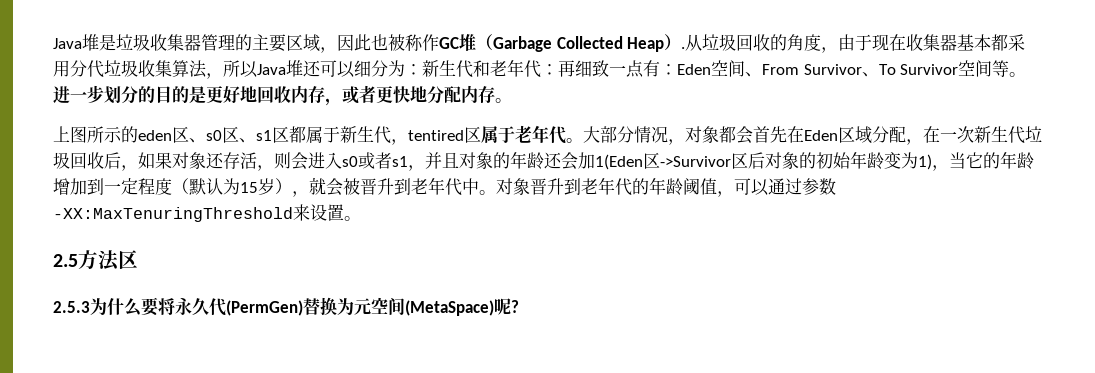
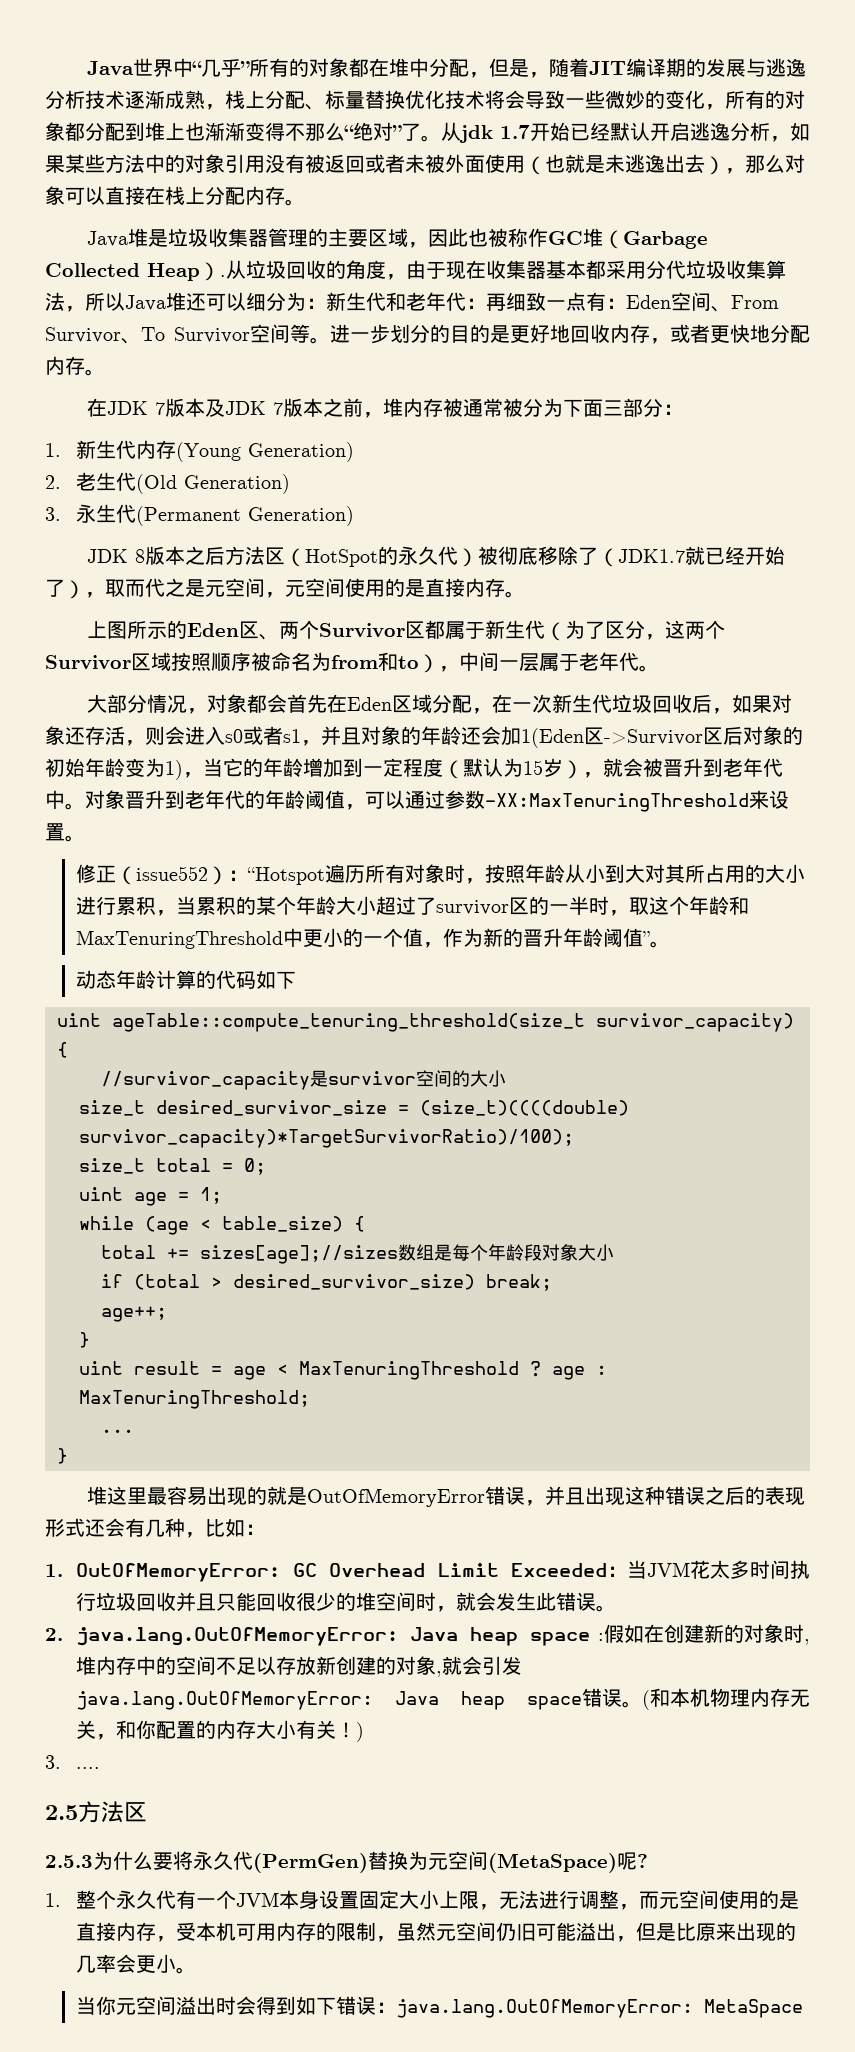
[53,38,82,49] Java -> [87,58,807,78] [45,90,805,110] [45,122,810,143] [45,154,805,175] [45,186,305,206] [87,231,129,247] Java世界中“几乎”所有的对象都在堆中分配，但是，随着JIT编译期的发展与逃逸分析技术逐渐成熟，栈上分配、标量替换优化技术将会导致一些微妙的变化，所有的对象都分配到堆上也渐渐变得不那么“绝对”了。从jdk 1.7开始已经默认开启逃逸分析，如果某些方法中的对象引用没有被返回或者未被外面使用（也就是未逃逸出去），那么对象可以直接在栈上分配内存。 // Java
[53,126,481,145] 上图所示的eden区、s0区、s1区都属于新生代，tentired区 -> [87,398,684,418] [45,440,355,462] [45,472,291,494] [45,504,355,526] [87,546,786,567] [45,578,525,599] [87,620,726,641] [45,652,539,673] 在JDK 7版本及JDK 7版本之前，堆内存被通常被分为下面三部分： // 1.新生代内存(Young Generation) // 2.老生代(Old Generation) // 3.永生代(Permanent Generation) // JDK 8版本之后方法区（HotSpot的永久代）被彻底移除了（JDK1.7就已经开始了），取而代之是元空间，元空间使用的是直接内存。 // 上图所示的Eden区、两个Survivor区都属于新生代（为了区分，这两个Survivor区域按照顺序被命名为from和to），中间一层
(583, 140) none -> (659, 668) //
(361, 218) none -> [76,864,806,885] [76,896,750,916] [76,928,671,949] [76,970,297,989] [57,1013,794,1032] [57,1042,68,1058] [101,1070,506,1090] [79,1100,629,1116] [79,1129,574,1148] [79,1158,266,1175] [79,1187,222,1206] [79,1216,365,1235] [101,1244,614,1264] [101,1274,552,1291] [101,1306,167,1322] [79,1332,90,1348] [79,1361,607,1380] [79,1390,310,1409] [101,1429,134,1433] [57,1448,68,1464] [87,1486,806,1507] [45,1518,265,1538] [45,1560,811,1582] [76,1592,617,1612] [45,1624,810,1646] [76,1656,523,1677] [76,1688,810,1710] [76,1720,365,1742] [45,1755,101,1769] // 修正（issue552）：“Hotspot遍历所有对象时，按照年龄从小到大对其所占用的大小进行累积，当累积的某个年龄大小超过了survivor区的一半时，取这个年龄和MaxTenuringThreshold中更小的一个值，作为新的晋升年龄阈值”。 // 动态年龄计算的代码如下 // uint ageTable::compute_tenuring_threshold(size_t survivor_capacity) { // //survivor_capacity是survivor空间的大小 // size_t desired_survivor_size = (size_t)((((double) survivor_capacity)*TargetSurvivorRatio)/100); // size_t total = 0; // uint age = 1; // while (age < table_size) { // total += sizes[age];//sizes数组是每个年龄段对象大小 // if (total > desired_survivor_size) break; // age++; // } // uint result = age < MaxTenuringThreshold ? age : MaxTenuringThreshold; // ... // } // 堆这里最容易出现的就是OutOfMemoryError错误，并且出现这种错误之后的表现形式还会有几种，比如： // 1. OutOfMemoryError: GC Overhead Limit Exceeded：当JVM花太多时间执行垃圾回收并且只能回收很少的堆空间时，就会发生此错误。 // 2. java.lang.OutOfMemoryError: Java heap space :假如在创建新的对象时,堆内存中的空间不足以存放新创建的对象,就会引发java.lang.OutOfMemoryError: Java heap space错误。(和本机物理内存无关，和你配置的内存大小有关！) // 3. ....
(519, 306) none -> [45,1890,800,1910] [76,1922,797,1942] [76,1954,197,1974] [76,1996,804,2018] // 1.整个永久代有一个JVM本身设置固定大小上限，无法进行调整，而元空间使用的是直接内存，受本机可用内存的限制，虽然元空间仍旧可能溢出，但是比原来出现的几率会更小。 // 当你元空间溢出时会得到如下错误：java.lang.OutOfMemoryError: MetaSpace

